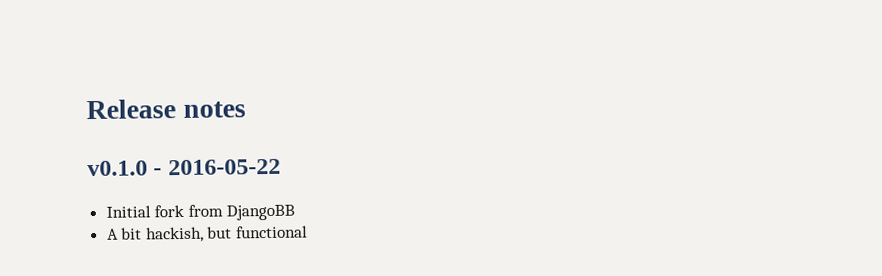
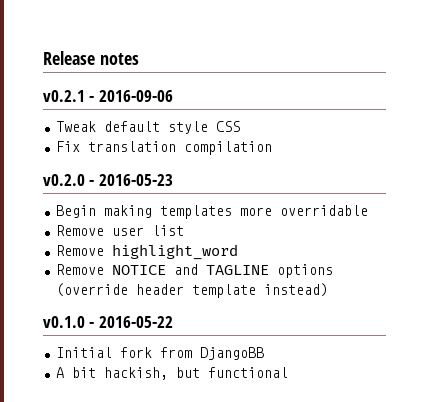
(246, 109) none -> [43,90,173,102] [55,121,240,134] [55,141,272,155] [43,174,173,186] [55,205,368,219] [55,225,184,236] [55,244,238,260] [55,264,333,278] [55,283,328,298] // v0.2.1 - 2016-09-06 // Tweak default style CSS // Fix translation compilation // v0.2.0 - 2016-05-23 // Begin making templates more overridable // Remove user list // Remove highlight_word // Remove NOTICE and TAGLINE options (override header template instead)

